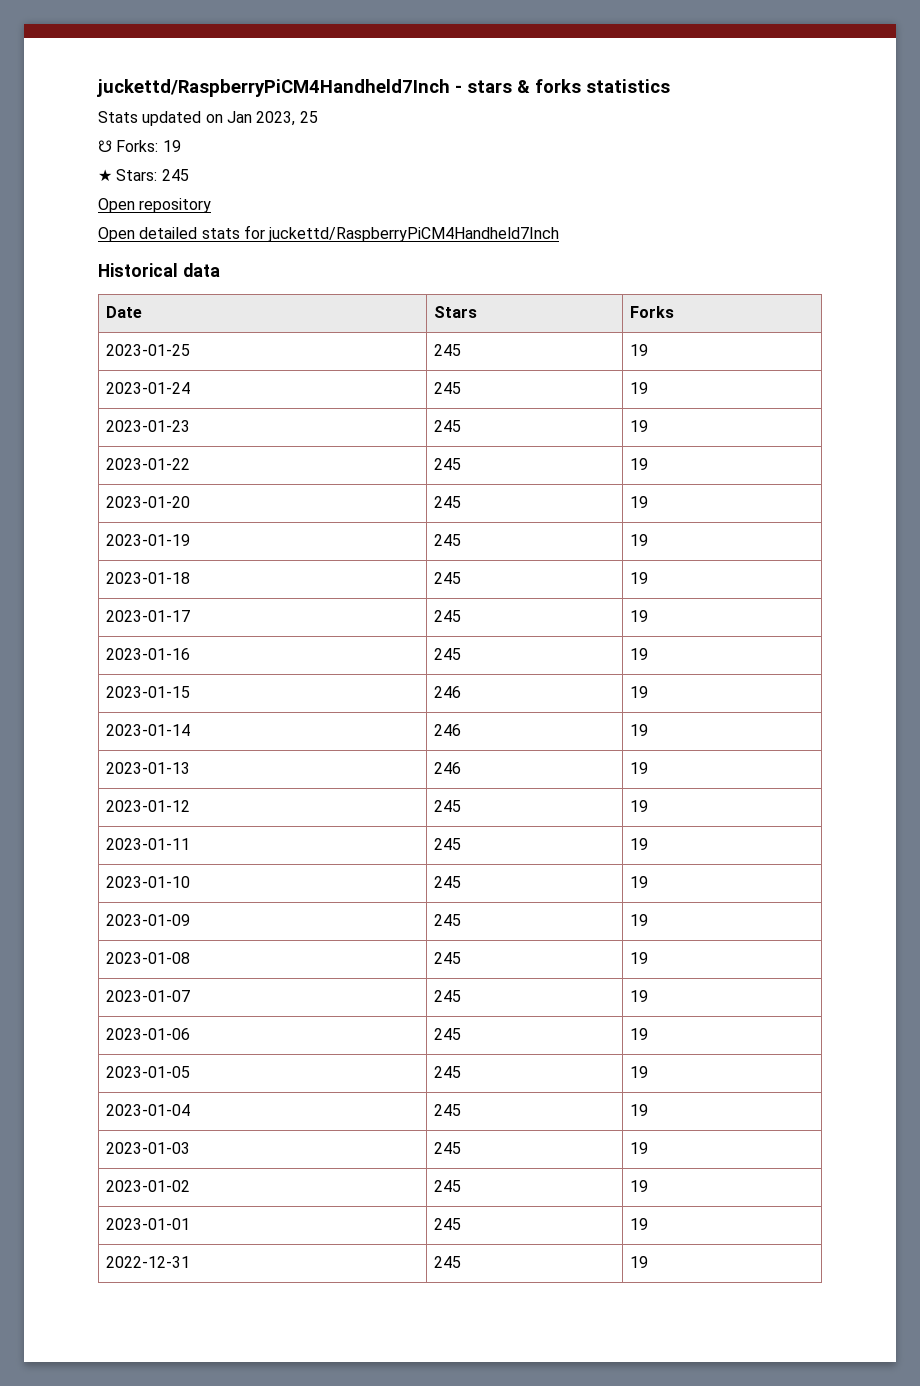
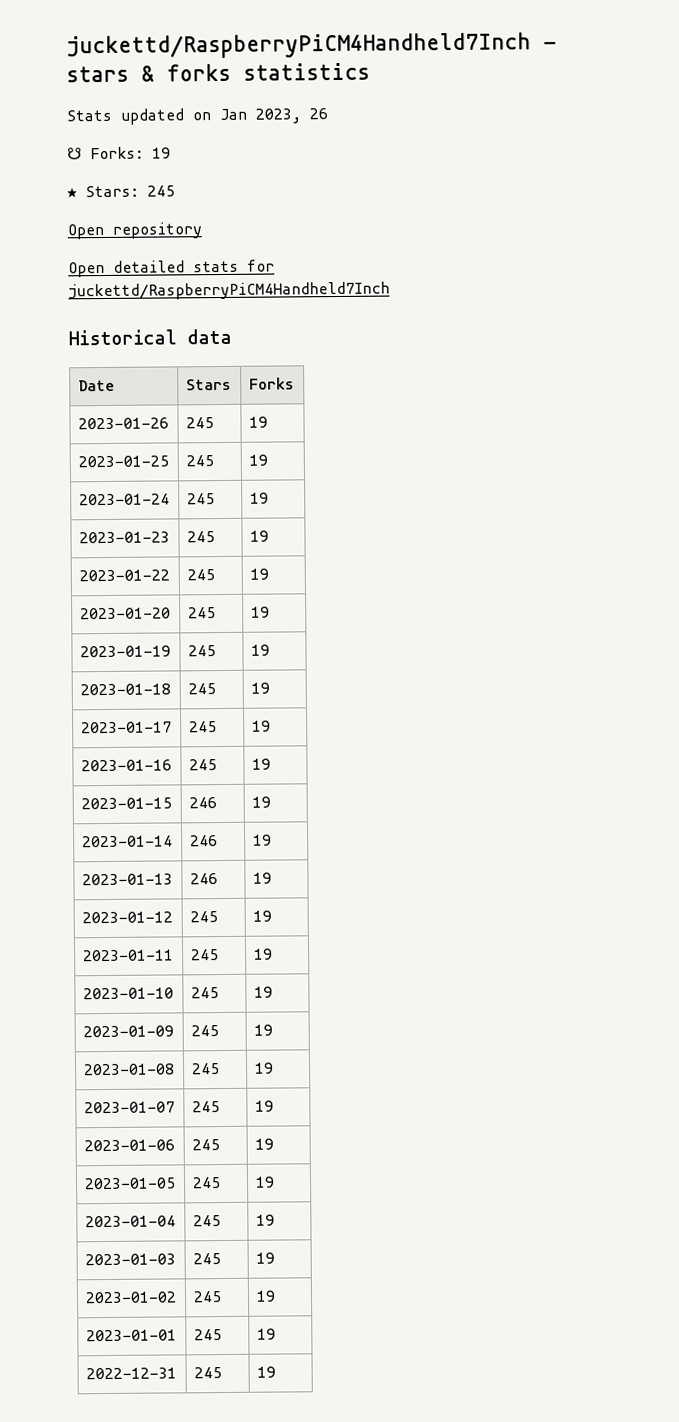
[299,111,318,123] 25 -> [309,108,328,120] 26
(674, 312) none -> [77,417,169,430] [185,417,214,429] [248,416,268,428] // 2023-01-26 | 245 | 19

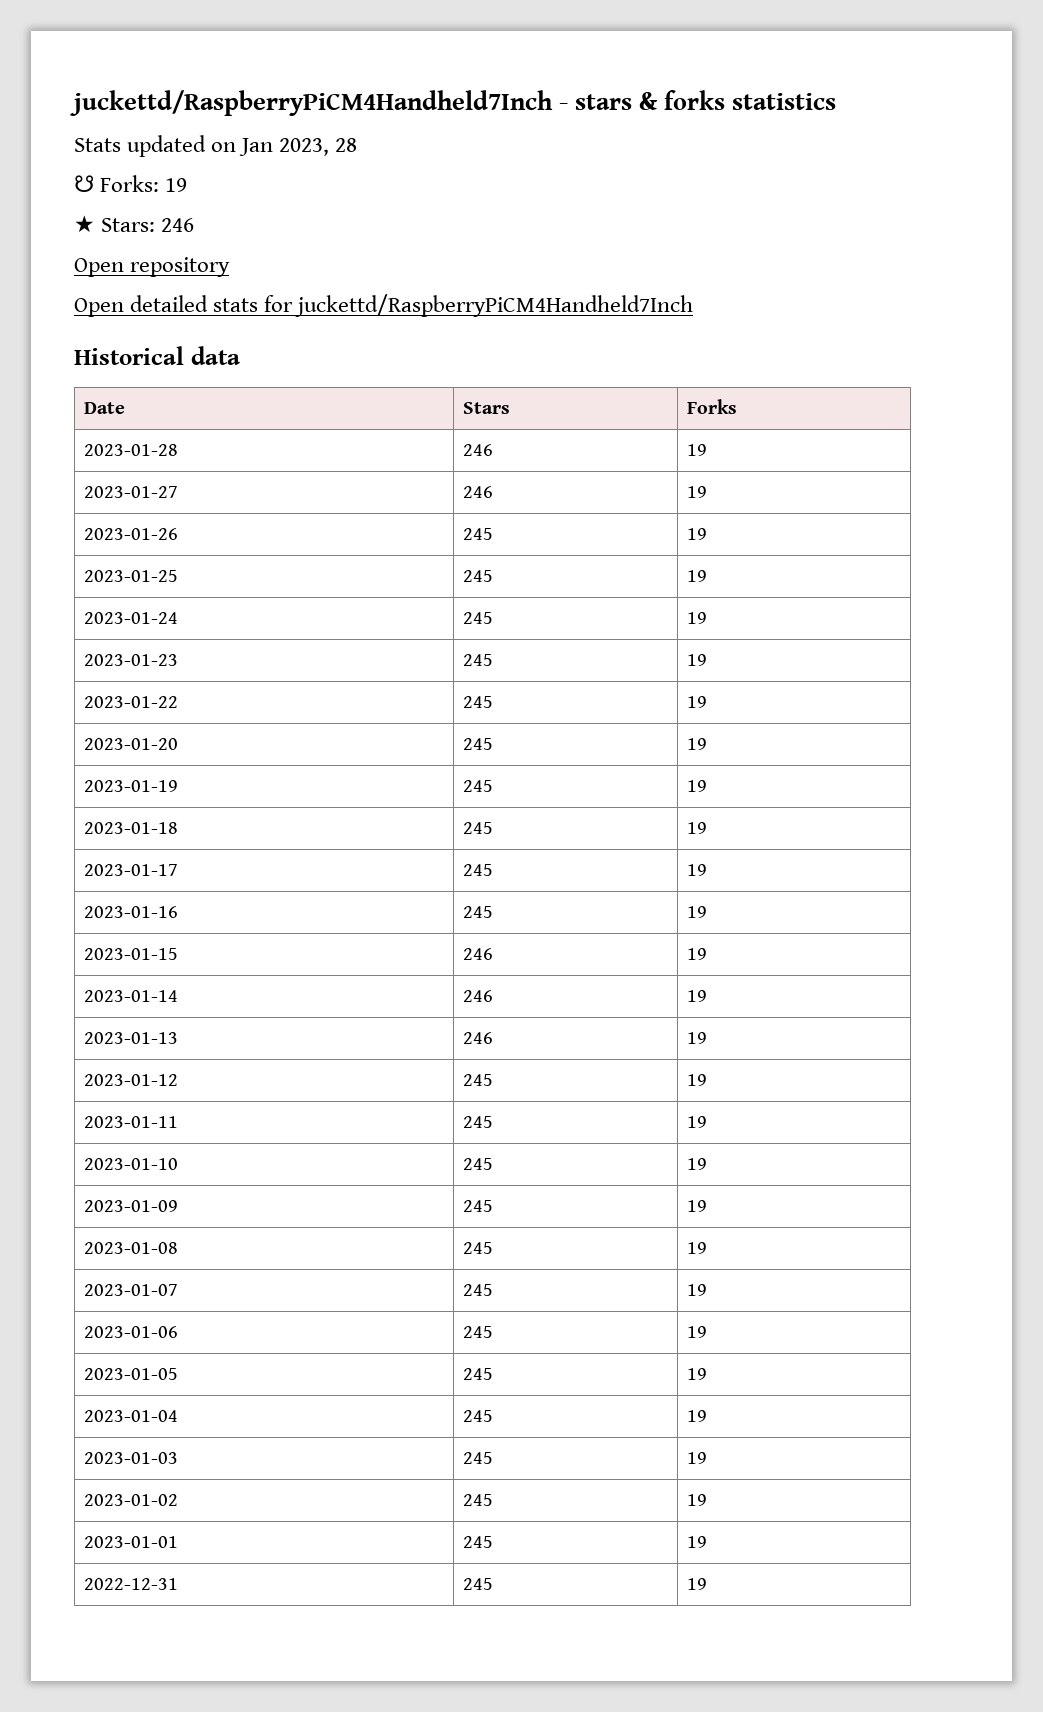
[309,108,328,120] 26 -> [335,138,358,152] 28
[147,185,175,197] 245 -> [161,218,195,232] 246
(295, 383) none -> [83,444,178,456] [462,444,493,456] [686,444,707,456] [83,486,178,498] [462,486,493,498] [686,486,707,498] // 2023-01-28 | 246 | 19 // 2023-01-27 | 246 | 19

